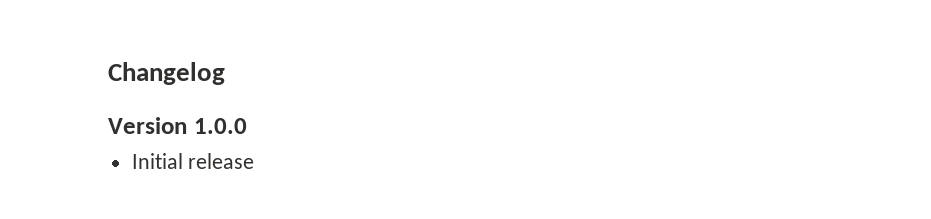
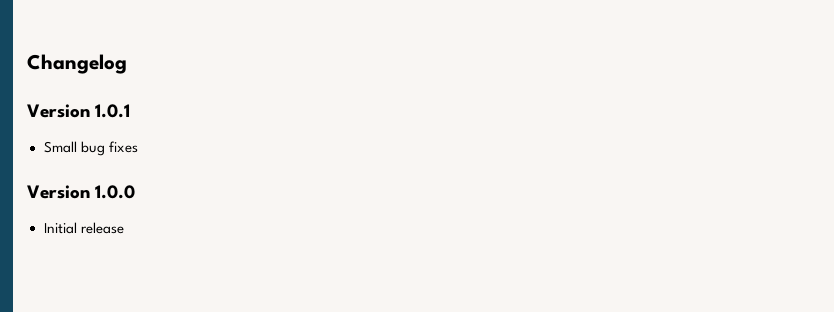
(225, 73) none -> [27,104,131,118] [43,141,138,156] // Version 1.0.1 // Small bug fixes

